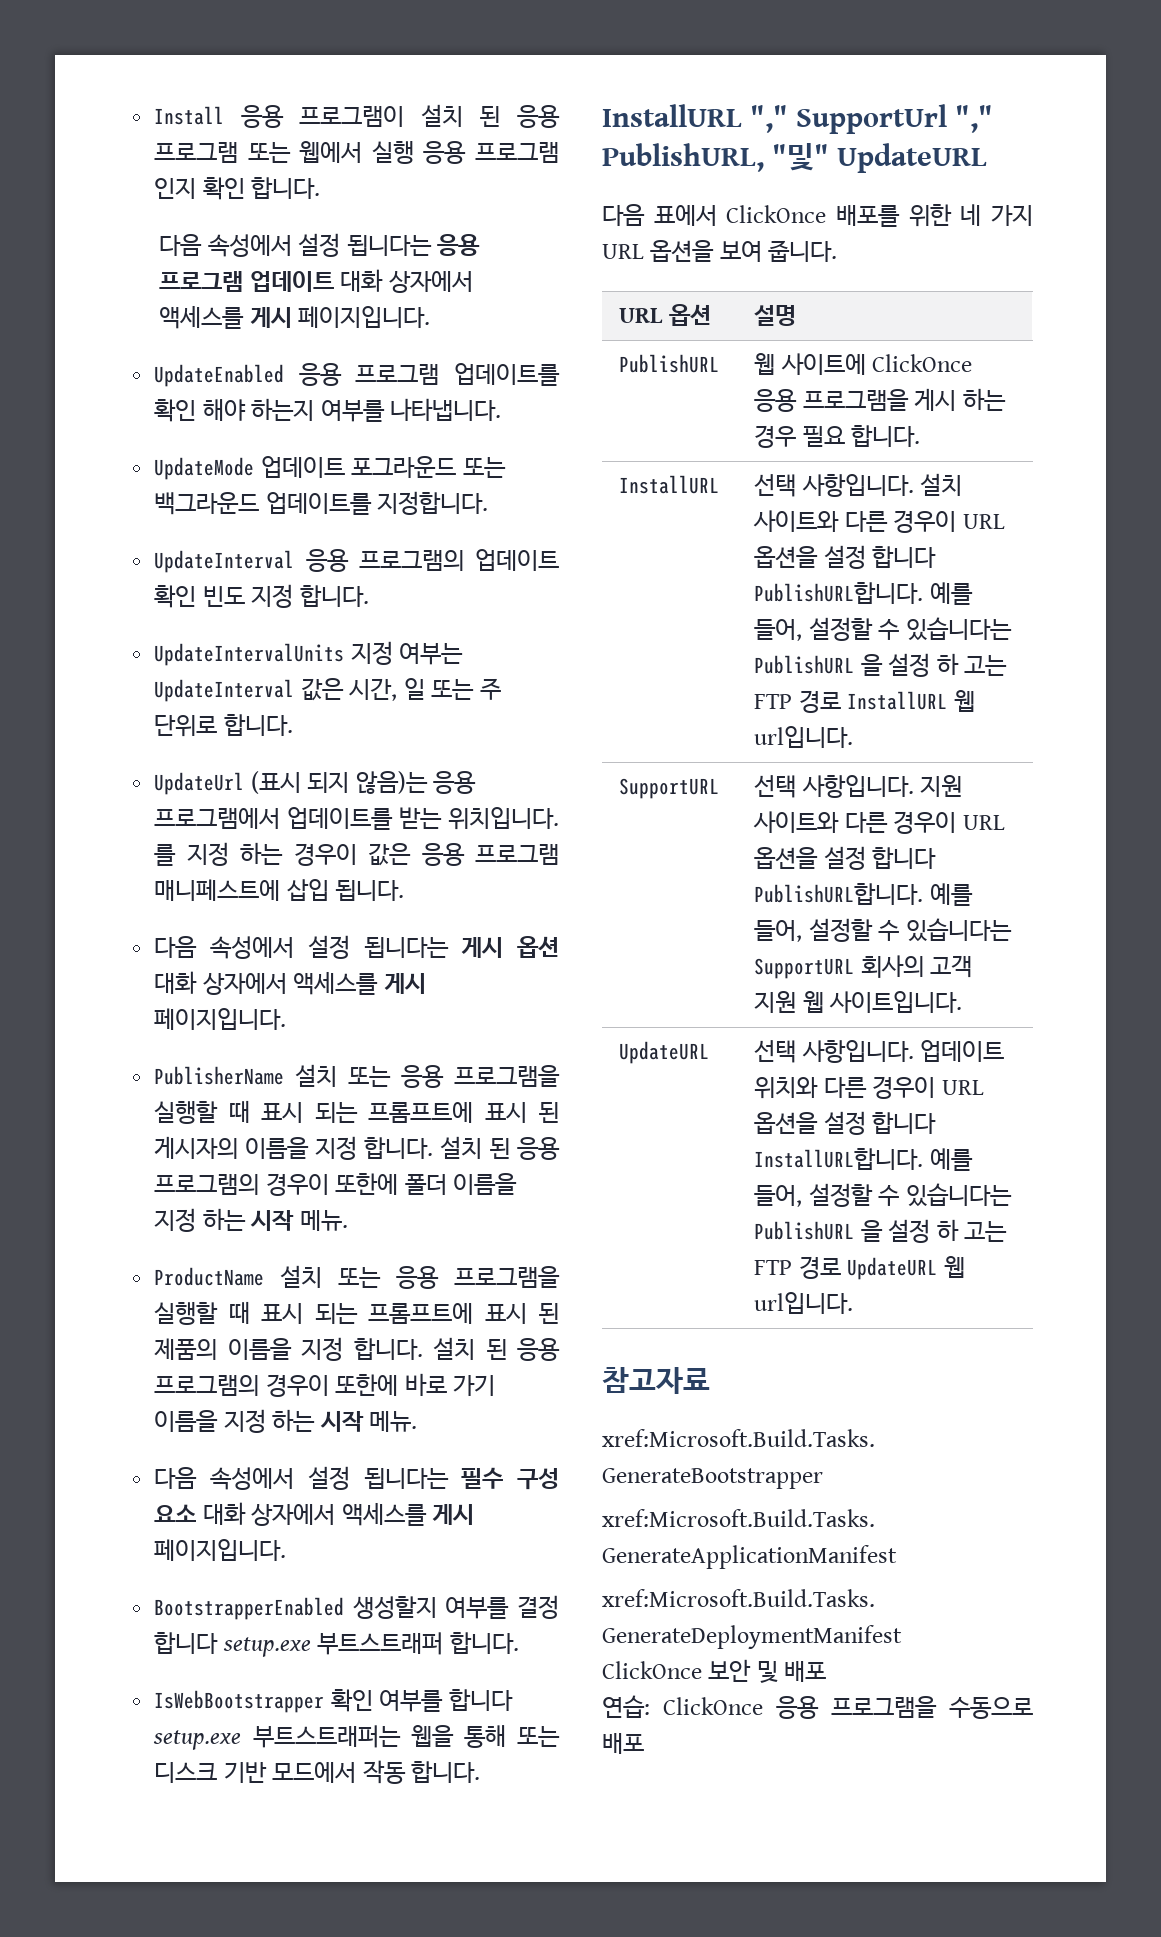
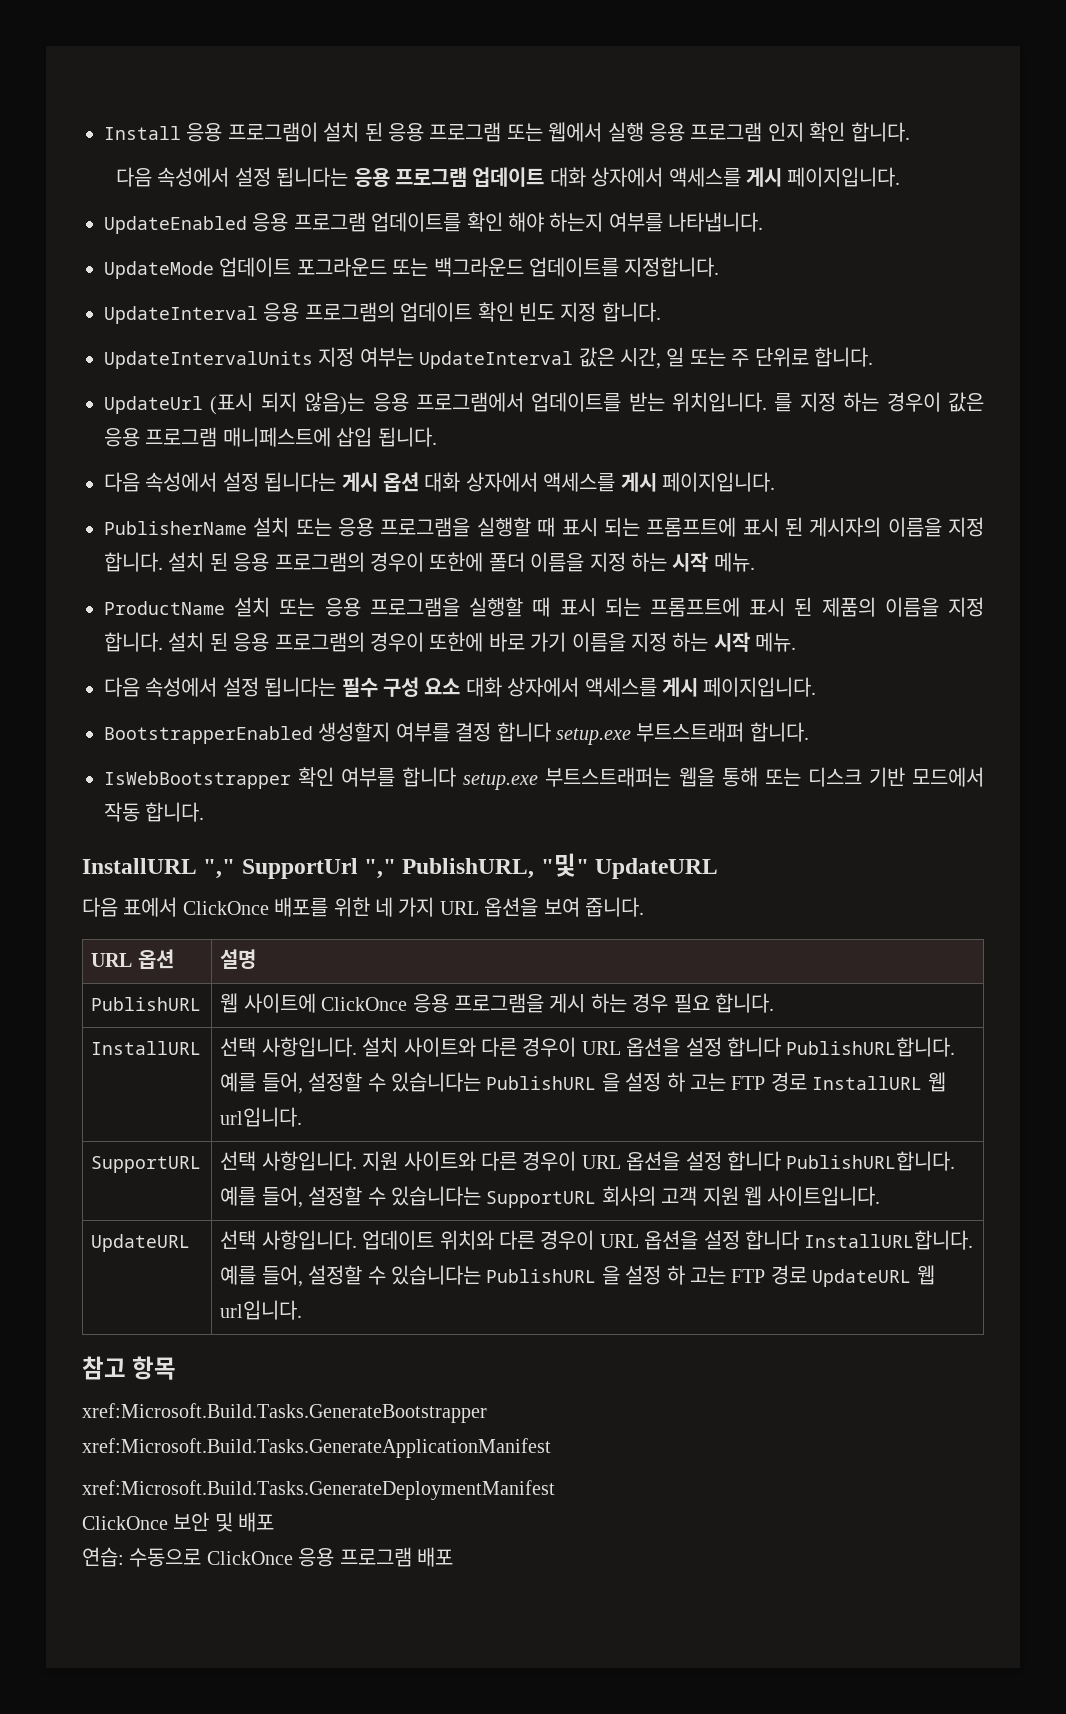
[602,1367,710,1394] 참고자료 -> [82,1356,177,1380] 참고 항목
[663,1696,1033,1719] ClickOnce 응용 프로그램을 수동으로 -> [129,1547,412,1567] 수동으로 ClickOnce 응용 프로그램

